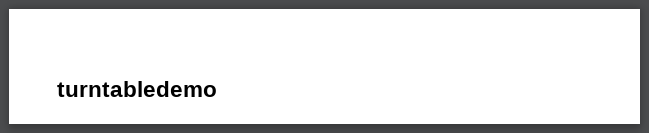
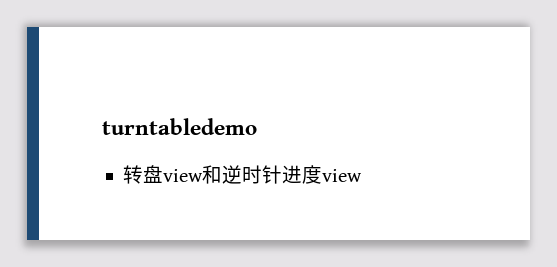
(217, 89) none -> [123,165,363,184] // 转盘view和逆时针进度view

